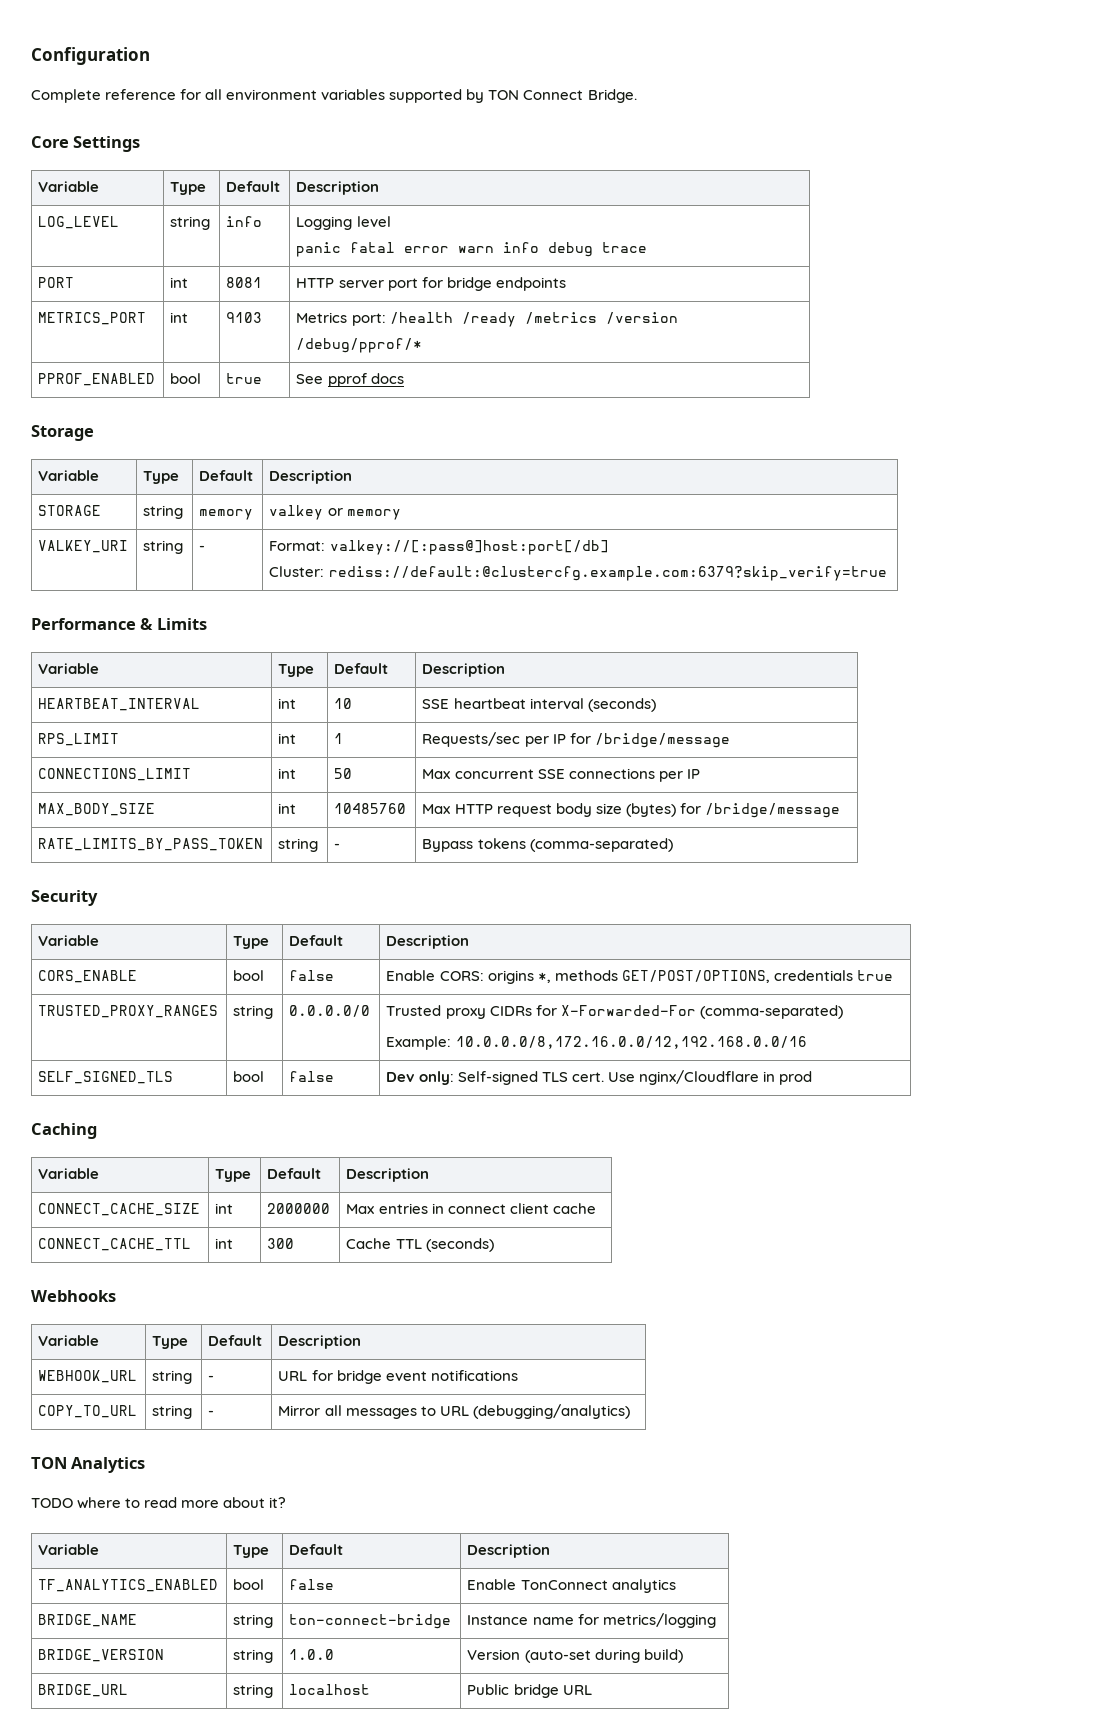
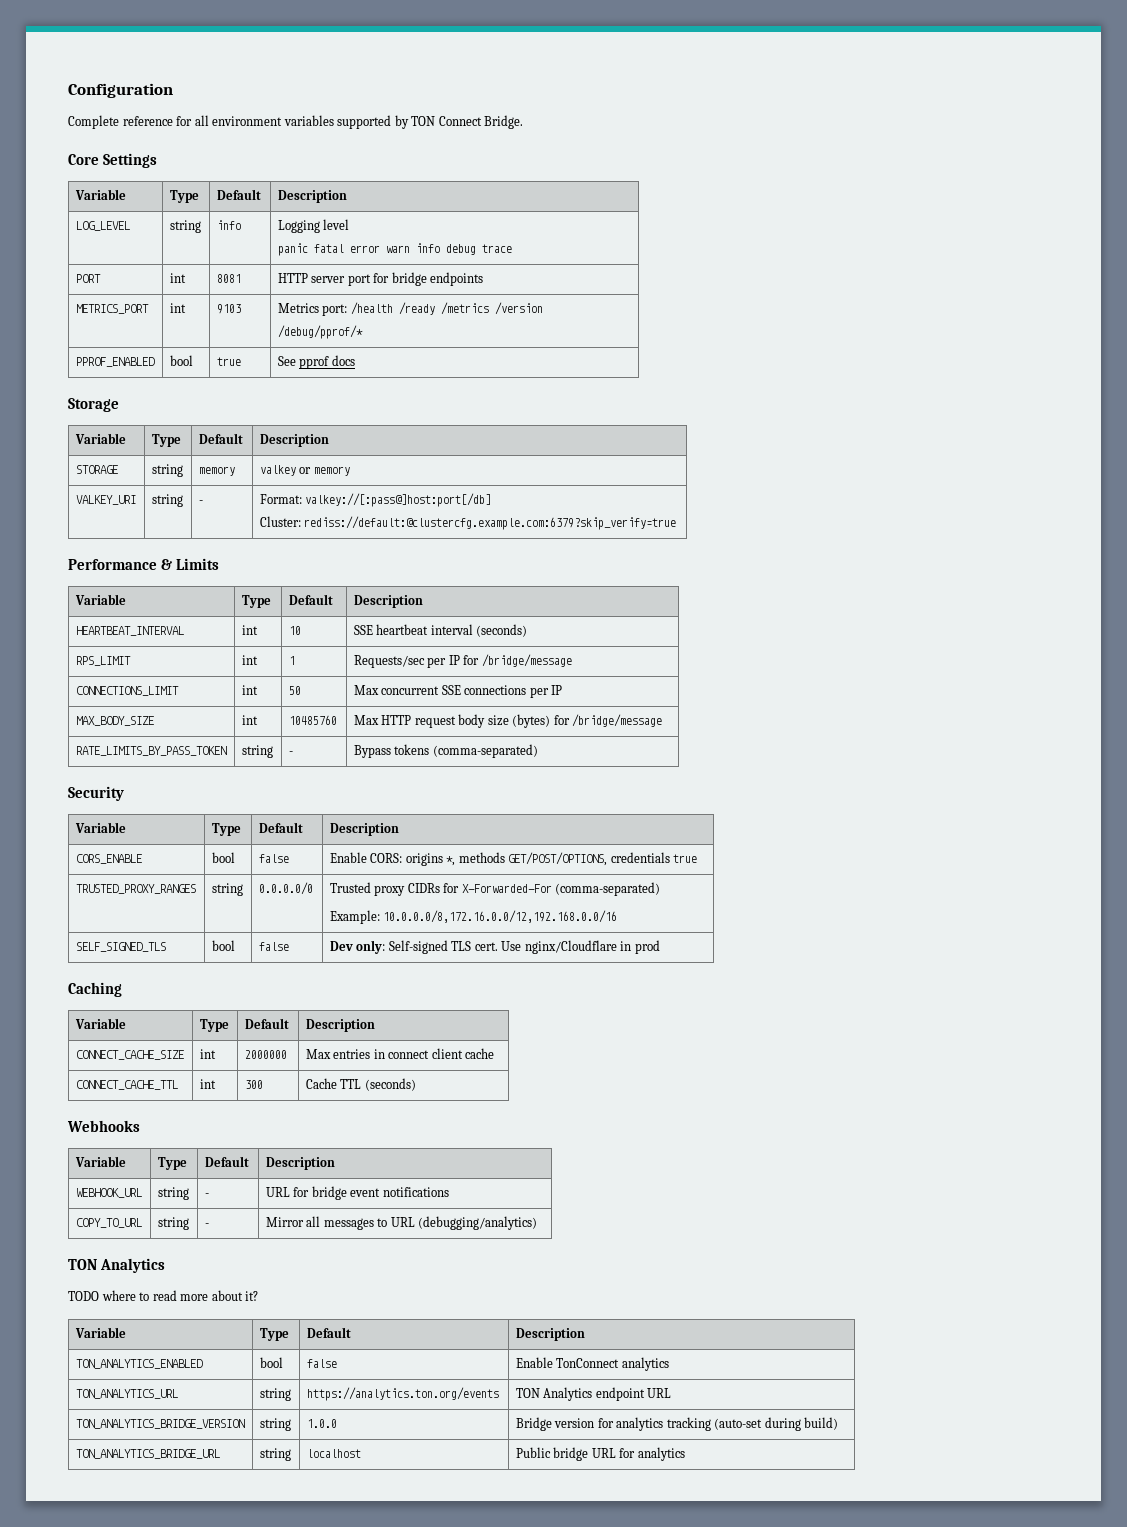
[38,1579,219,1592] TF_ANALYTICS_ENABLED -> [75,1359,203,1369] TON_ANALYTICS_ENABLED
[38,1614,138,1627] [233,1614,274,1628] [289,1614,452,1629] [467,1613,716,1628] [38,1649,165,1662] [233,1649,274,1663] [289,1649,335,1660] [467,1649,521,1660] BRIDGE_NAME | string | ton-connect-bridge | Instance name for metrics/logging // BRIDGE_VERSION | string | 1.0.0 | Version -> [75,1389,178,1399] [259,1388,291,1401] [306,1387,499,1401] [515,1387,672,1401] [75,1419,245,1429] [259,1418,291,1431] [306,1419,337,1428] [515,1417,711,1431] TON_ANALYTICS_URL | string | https://analytics.ton.org/events | TON Analytics endpoint URL // TON_ANALYTICS_BRIDGE_VERSION | string | 1.0.0 | Bridge version for analytics tracking
[38,1684,129,1697] BRIDGE_URL -> [75,1449,220,1459] TON_ANALYTICS_BRIDGE_URL
(592, 1690) none -> [619,1447,685,1461] for analytics

